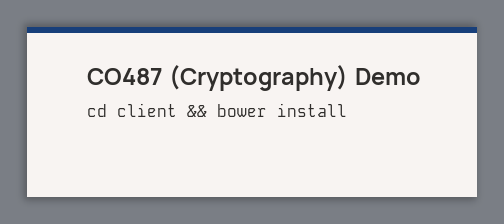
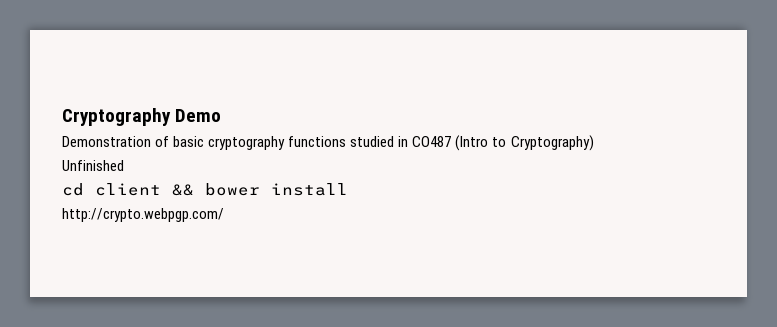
[87,65,421,91] CO487 (Cryptography) Demo -> [62,108,222,126] [62,135,594,151] [62,160,124,171] Cryptography Demo // Demonstration of basic cryptography functions studied in CO487 (Intro to Cryptography) // Unfinished
(347, 110) none -> [62,208,224,222] // http://crypto.webpgp.com/

